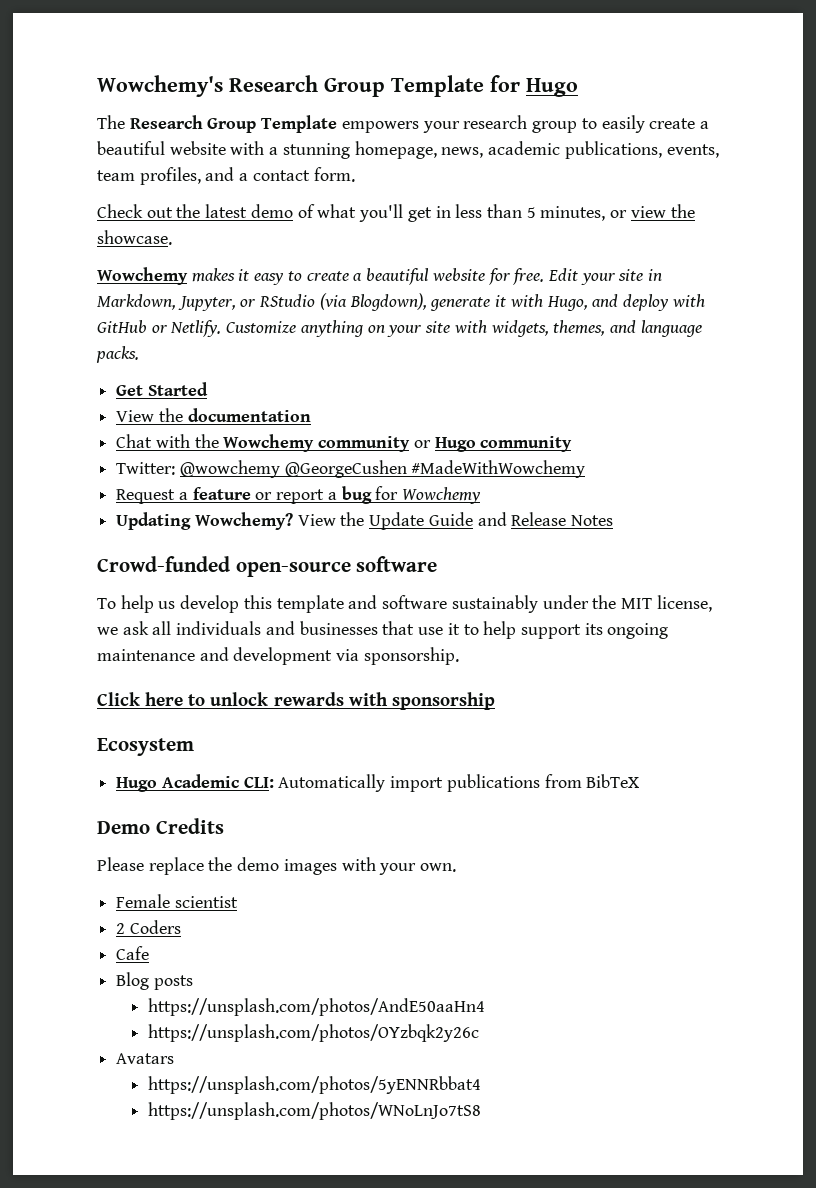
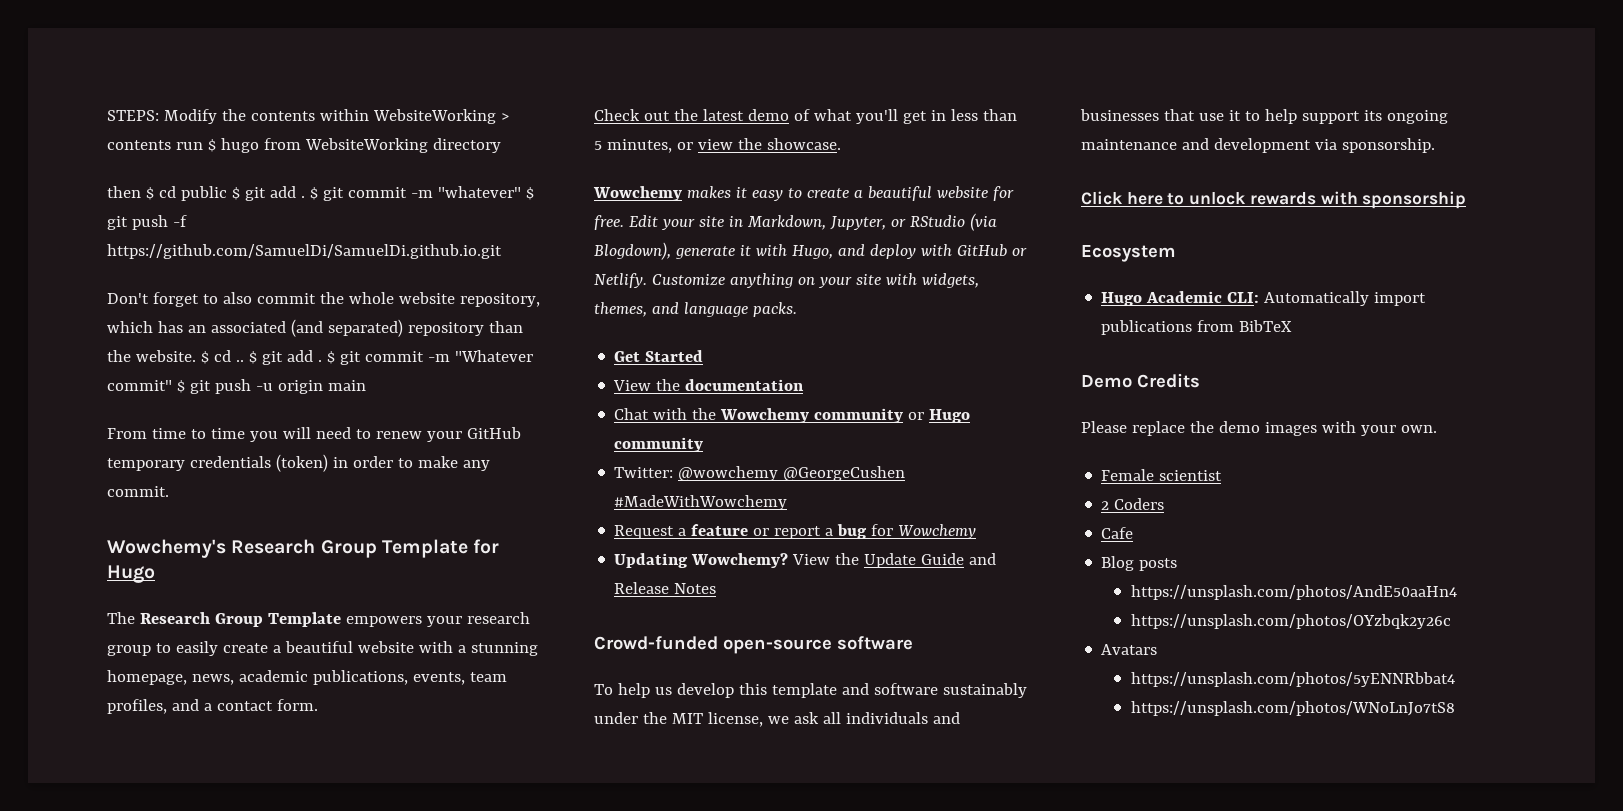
(97, 86) none -> [107,109,509,124] [107,138,501,153] [107,186,534,201] [107,215,187,230] [107,244,502,259] [107,292,540,307] [107,319,523,337] [107,350,533,365] [107,379,366,394] [107,427,521,442] [107,454,490,472] [107,486,169,497] STEPS: Modify the contents within WebsiteWorking > contents run $ hugo from WebsiteWorking directory // then $ cd public $ git add . $ git commit -m "whatever" $ git push -f https://github.com/SamuelDi/SamuelDi.github.io.git // Don't forget to also commit the whole website repository, which has an associated (and separated) repository than the website. $ cd .. $ git add . $ git commit -m "Whatever commit" $ git push -u origin main // From time to time you will need to renew your GitHub temporary credentials (token) in order to make any commit. //

